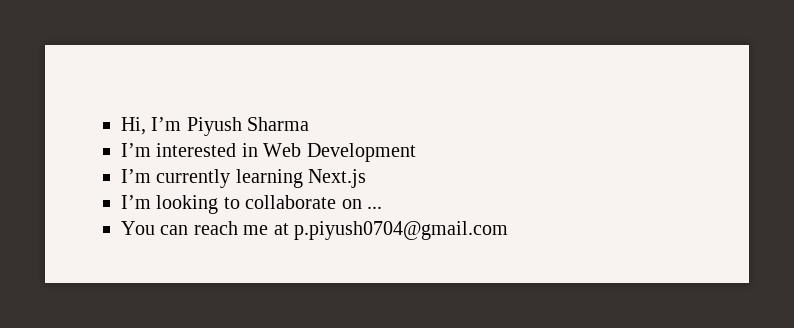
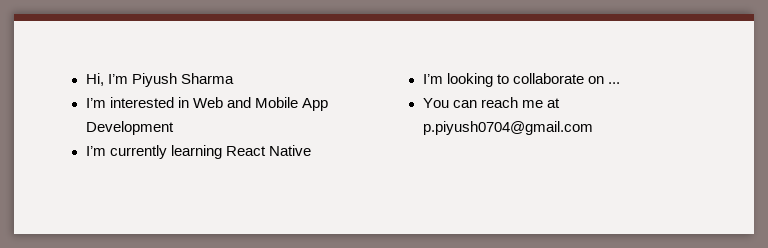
(302, 150) none -> [226,97,328,111] and Mobile App
[308,169,367,188] Next.js -> [225,145,311,156] React Native

